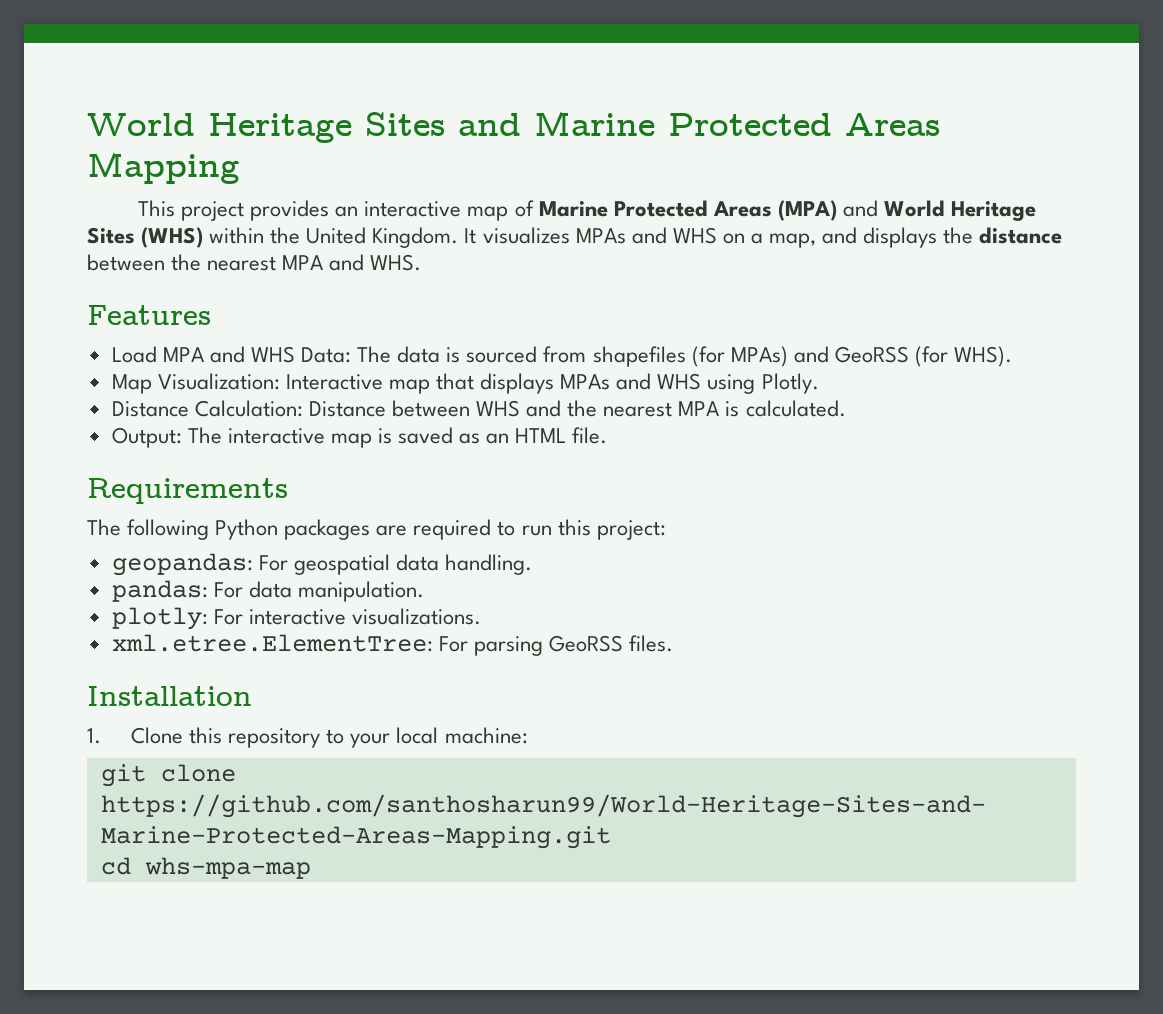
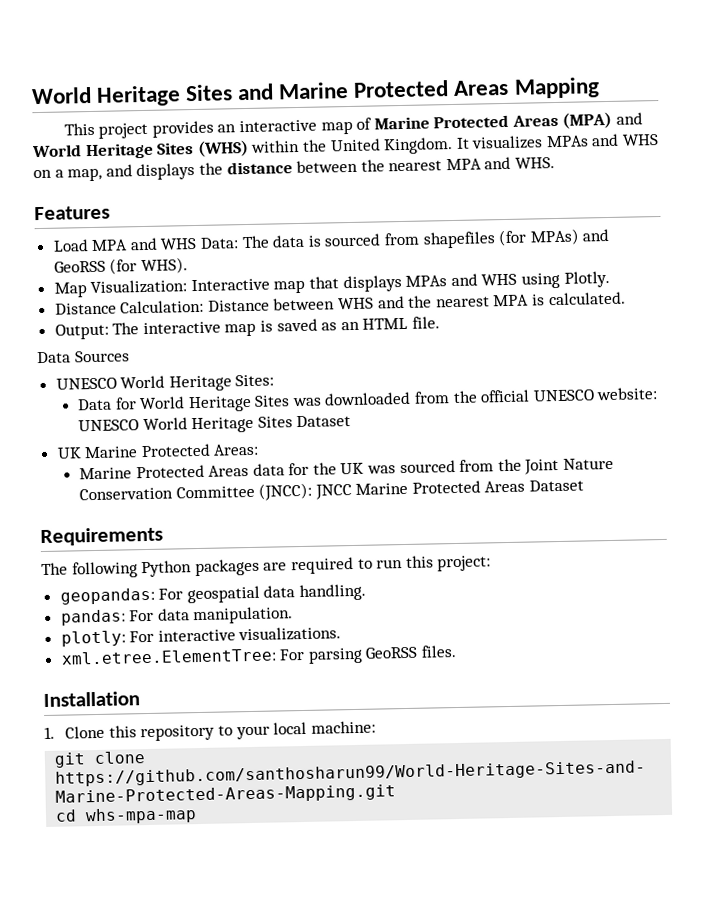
(608, 435) none -> [37,350,130,364] [55,374,275,392] [76,387,659,413] [77,415,352,434] [56,443,260,459] [78,457,614,480] [78,479,585,501] // Data Sources // UNESCO World Heritage Sites: // Data for World Heritage Sites was downloaded from the official UNESCO website: UNESCO World Heritage Sites Dataset // UK Marine Protected Areas: // Marine Protected Areas data for the UK was sourced from the Joint Nature Conservation Committee (JNCC): JNCC Marine Protected Areas Dataset

